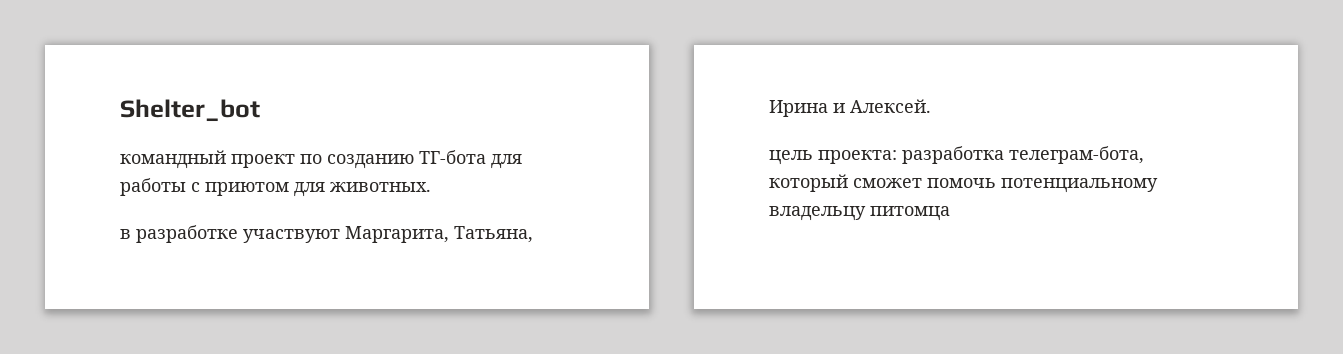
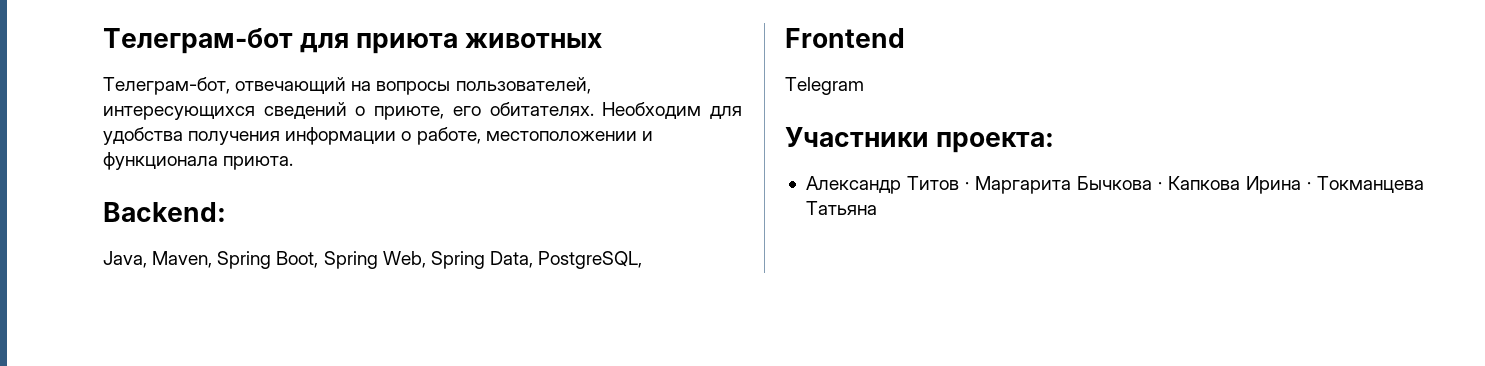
[120,99,260,122] [120,150,522,169] [120,178,431,197] [120,225,533,243] [769,99,931,117] [769,146,1144,165] [769,174,1158,193] [769,206,950,221] Shelter_bot // командный проект по созданию ТГ-бота для работы с приютом для животных. // в разработке участвуют Маргарита, Татьяна, Ирина и Алексей. // цель проекта: разработка телеграм-бота, который сможет помочь потенциальному владельцу питомца -> [103,28,603,54] [103,77,591,95] [103,102,742,120] [103,127,653,145] [103,152,294,170] [103,202,226,222] [103,251,643,269] [785,28,905,48] [785,77,864,95] [785,127,1055,153] [805,176,1424,194] [805,201,877,215] Телеграм-бот для приюта животных // Телеграм-бот, отвечающий на вопросы пользователей, интересующихся сведений о приюте, его обитателях. Необходим для удобства получения информации о работе, местоположении и функционала приюта. // Backend: // Java, Maven, Spring Boot, Spring Web, Spring Data, PostgreSQL, // Frontend // Telegram // Участники проекта: // Александр Титов · Маргарита Бычкова · Капкова Ирина · Токманцева Татьяна

